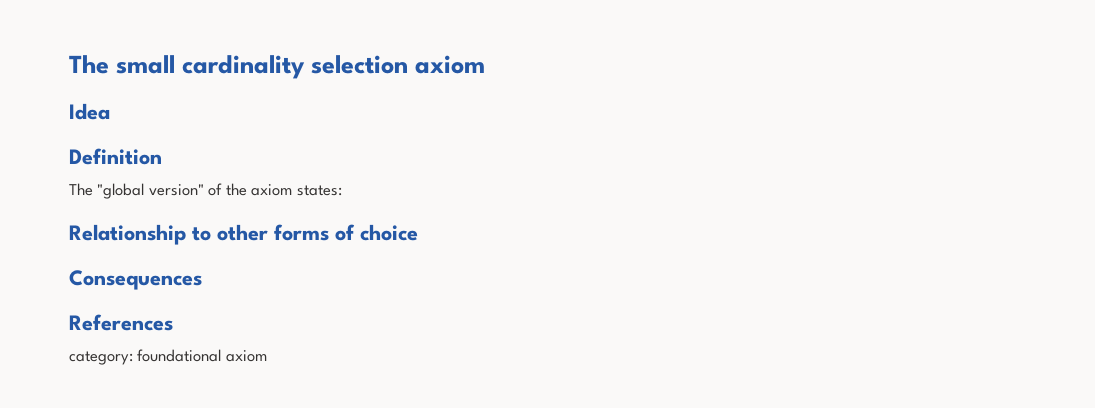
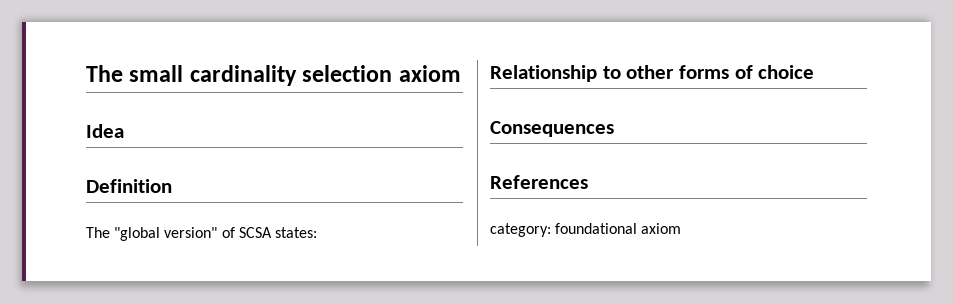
[225,183,293,196] the axiom -> [238,227,272,238] SCSA

